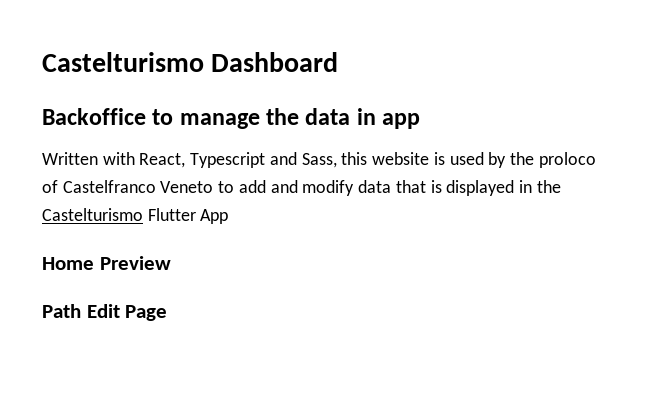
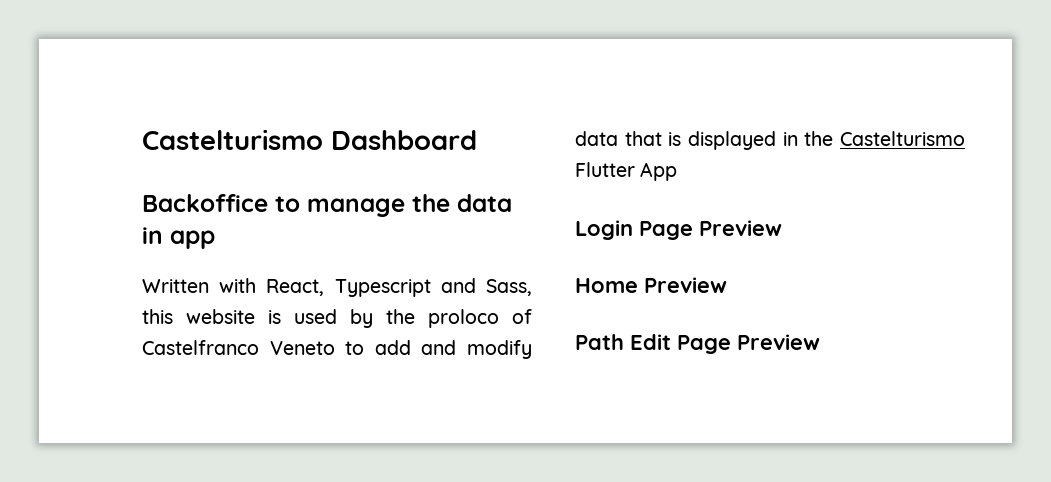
(229, 216) none -> [575,220,782,240] // Login Page Preview
(168, 313) none -> [737,334,820,350] Preview

